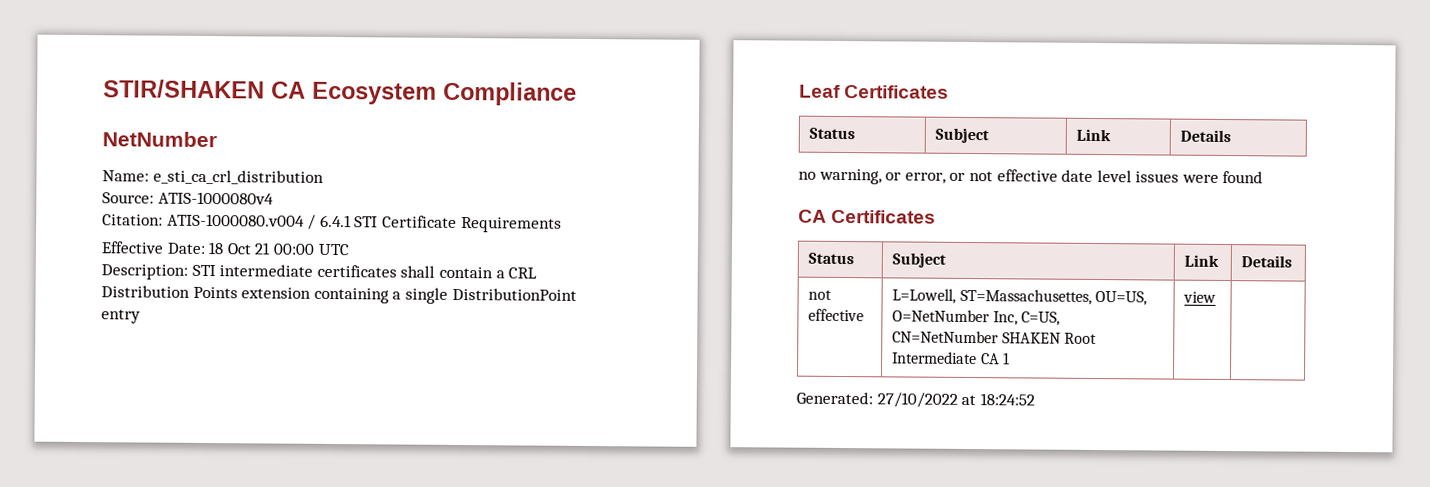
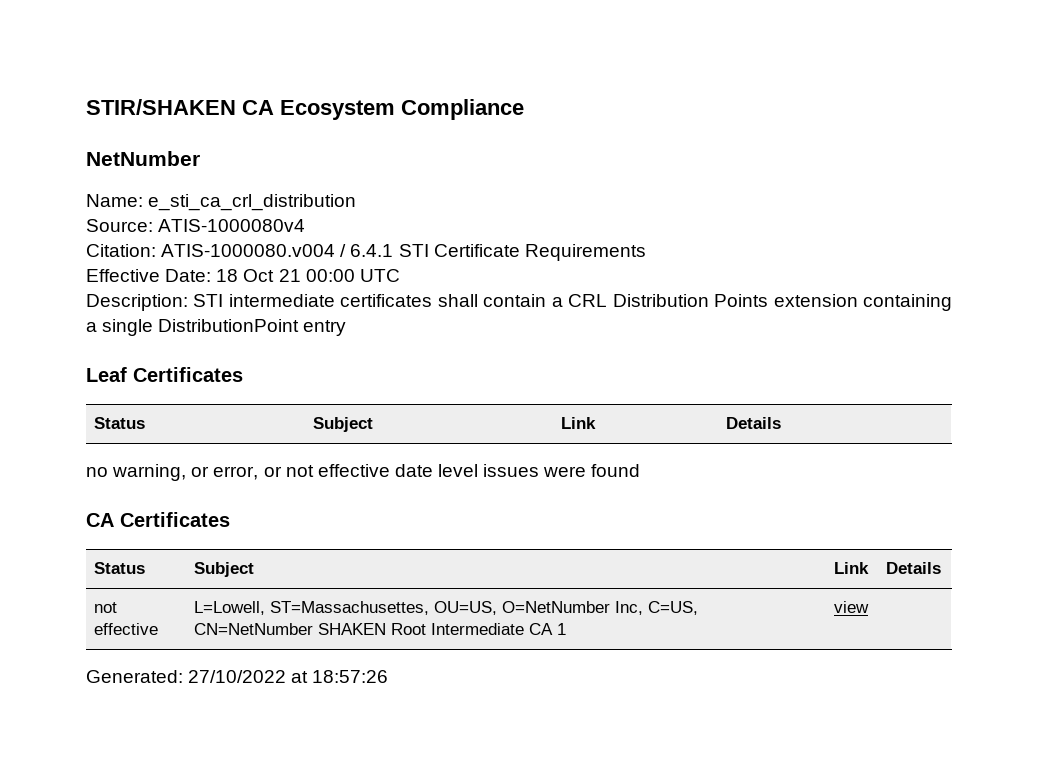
[979,393,1035,406] 18:24:52 -> [312,670,389,683] 18:57:26

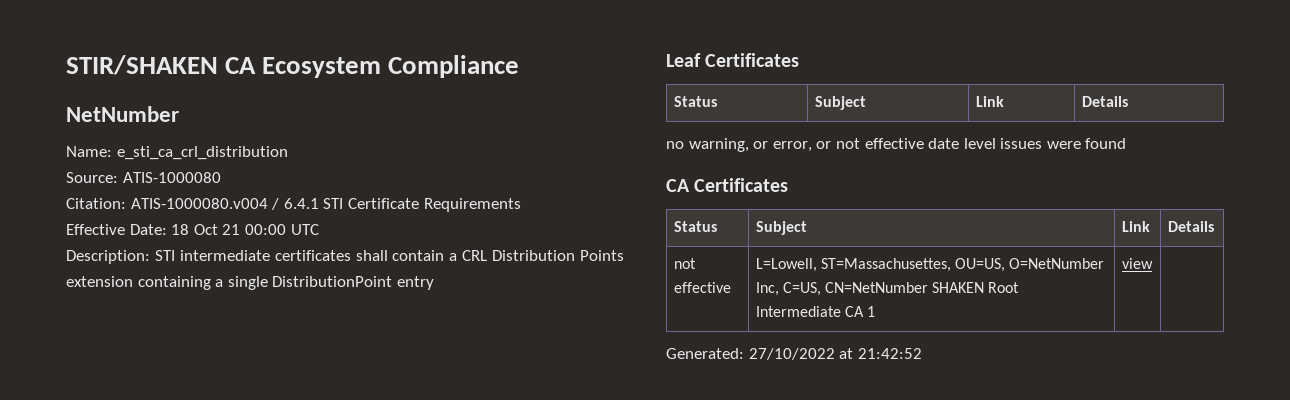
[158,219,306,232] ATIS-1000080v4 -> [122,172,221,183] ATIS-1000080
[312,670,389,683] 18:57:26 -> [857,348,922,359] 21:42:52

